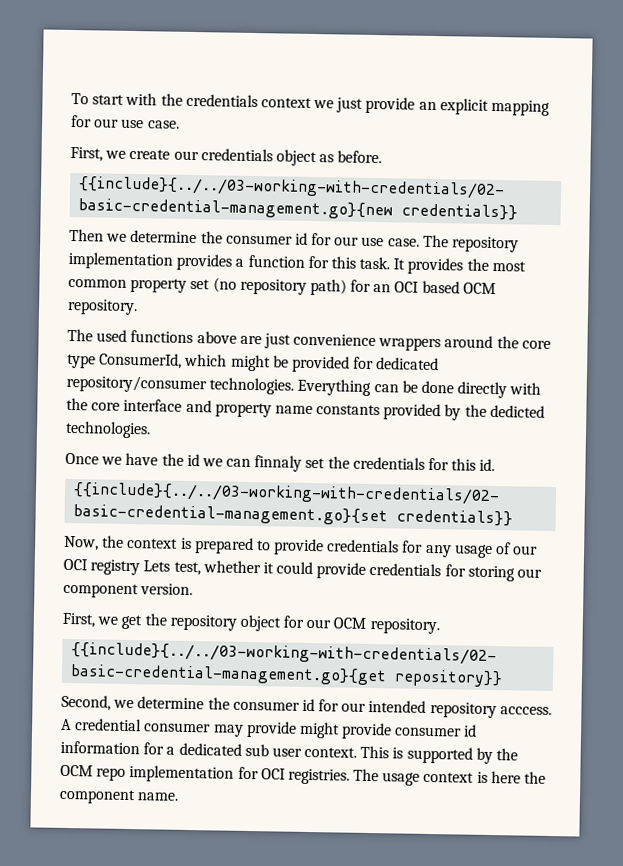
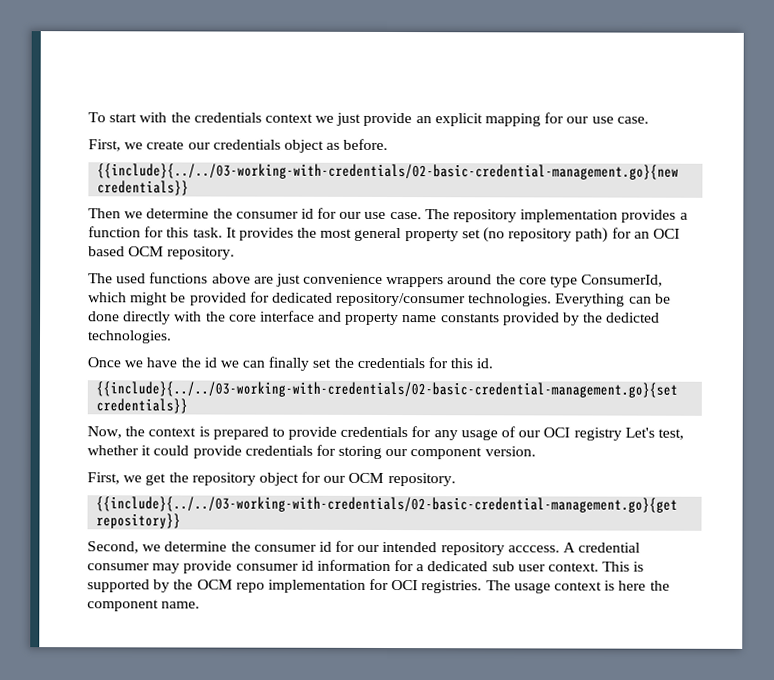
[68,278,127,288] common -> [354,227,402,242] general
[254,455,303,472] finnaly -> [268,356,310,371] finally
[143,560,171,572] Lets -> [624,427,655,438] Let's
[298,721,393,740] might provide -> (233, 567) none

